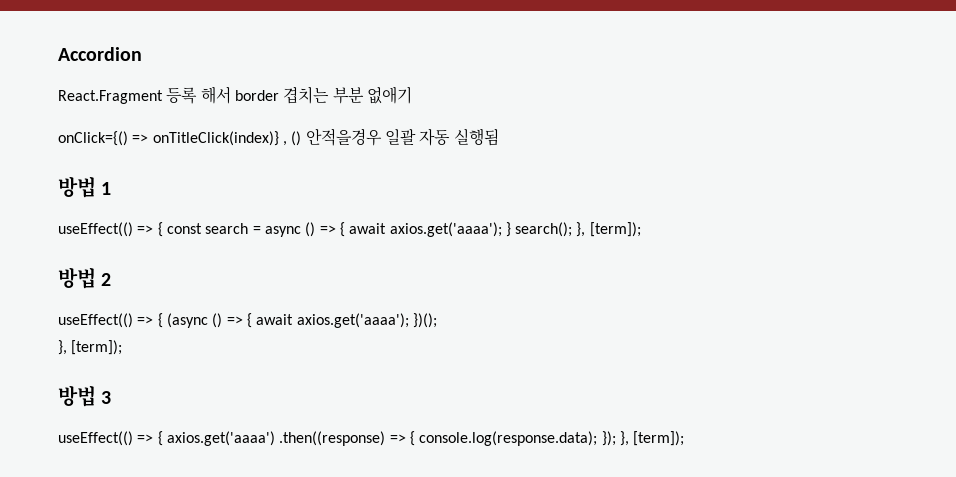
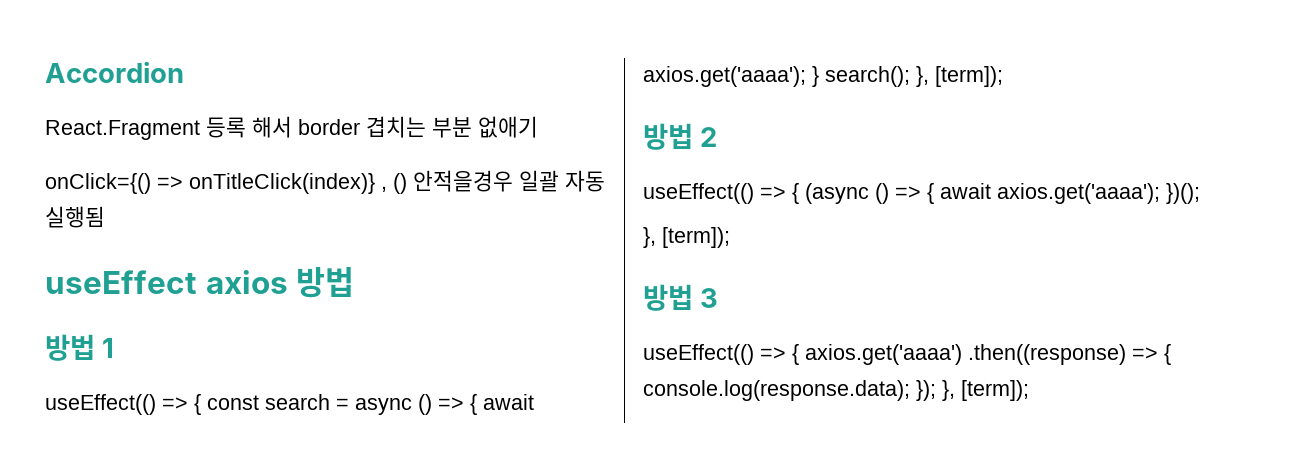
(499, 137) none -> [45,266,355,298] // useEffect axios 방법

